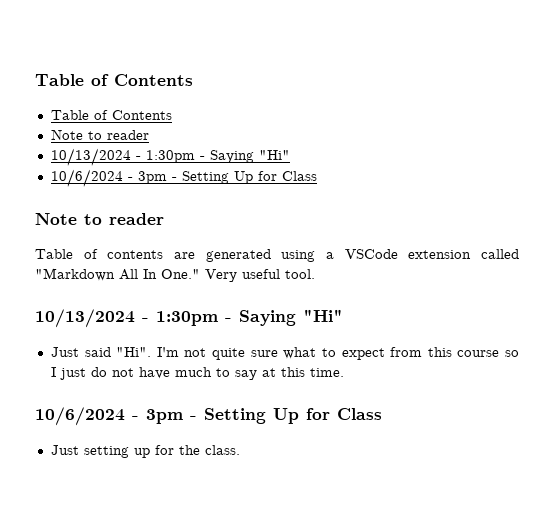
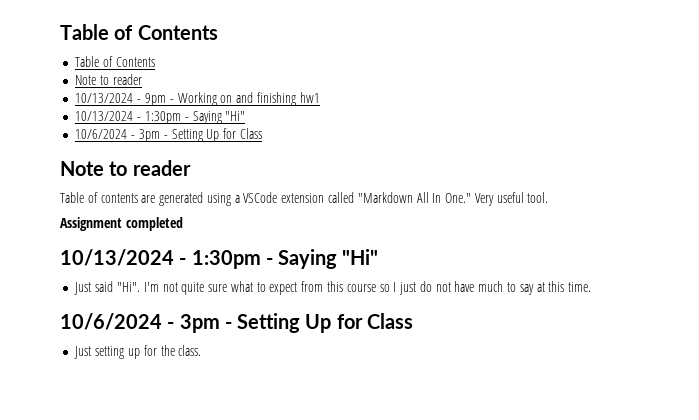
(149, 135) none -> [75,92,320,106] // 10/13/2024 - 9pm - Working on and finishing hw1
(315, 274) none -> [60,217,183,231] // Assignment completed

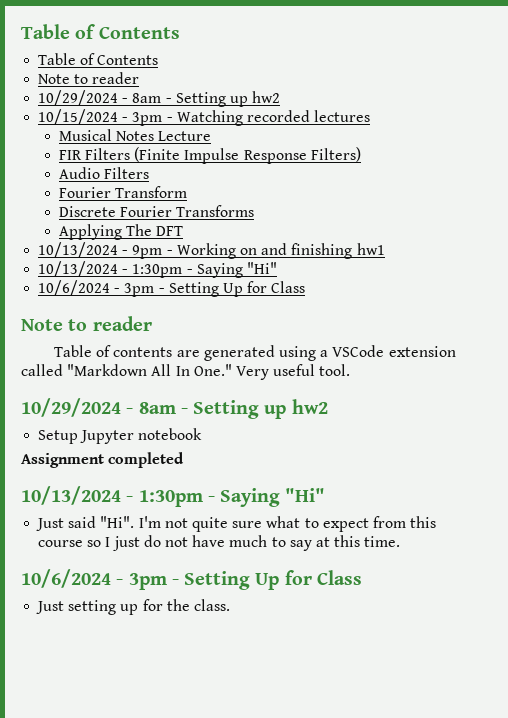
(142, 79) none -> [38,90,281,107] [38,109,371,126] [58,129,212,141] [58,147,361,164] [58,167,149,179] [58,186,187,198] [58,205,255,217] [58,224,184,240] // 10/29/2024 - 8am - Setting up hw2 // 10/15/2024 - 3pm - Watching recorded lectures // Musical Notes Lecture // FIR Filters (Finite Impulse Response Filters) // Audio Filters // Fourier Transform // Discrete Fourier Transforms // Applying The DFT
(549, 197) none -> [21,398,328,419] [38,428,203,444] // 10/29/2024 - 8am - Setting up hw2 // Setup Jupyter notebook

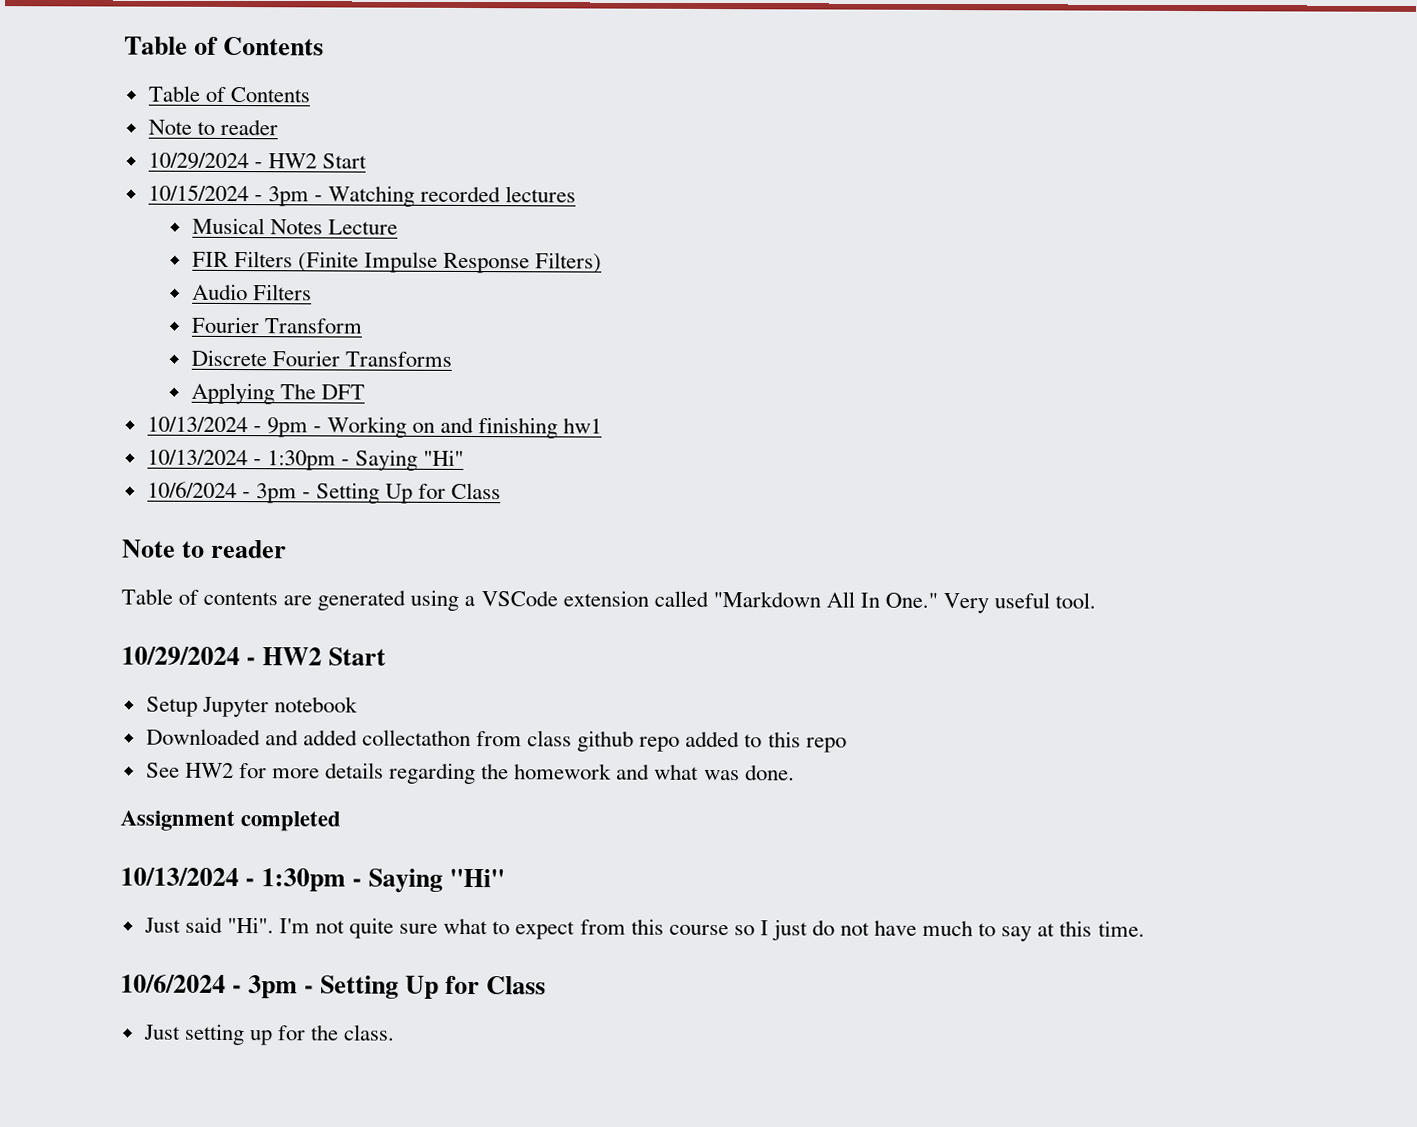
[132,91,281,107] 8am - Setting up hw2 -> [267,153,367,169] HW2 Start
[138,399,328,419] [38,428,203,444] 8am - Setting up hw2 // Setup Jupyter notebook -> [262,647,387,666] [145,696,358,718] [145,728,847,753] [145,762,795,785] HW2 Start // Setup Jupyter notebook // Downloaded and added collectathon from class github repo added to this repo // See HW2 for more details regarding the homework and what was done.

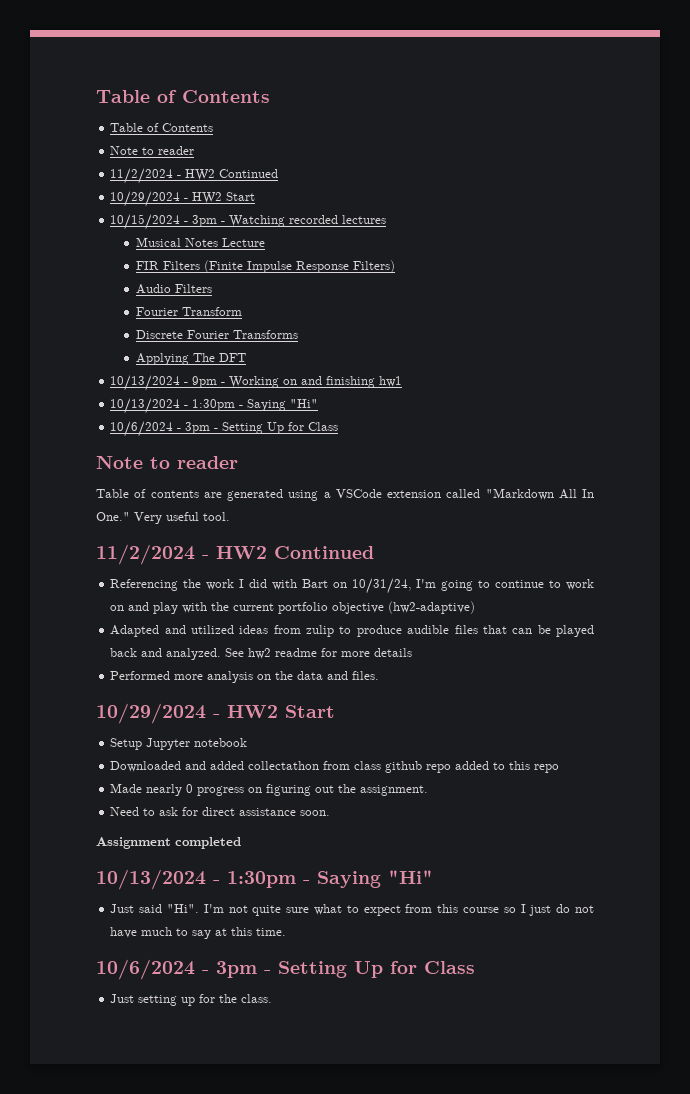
(278, 127) none -> [110,168,279,184] // 11/2/2024 - HW2 Continued
(1097, 600) none -> [96,544,374,565] [110,578,594,594] [110,601,476,614] [110,625,595,637] [110,648,413,660] [110,671,380,683] // 11/2/2024 - HW2 Continued // Referencing the work I did with Bart on 10/31/24, I'm going to continue to work on and play with the current portfolio objective (hw2-adaptive) // Adapted and utilized ideas from zulip to produce audible files that can be played back and analyzed. See hw2 readme for more details // Performed more analysis on the data and files.
[145,762,795,785] See HW2 for more details regarding the homework and what was done. -> [110,783,429,796] [110,807,331,816] Made nearly 0 progress on figuring out the assignment. // Need to ask for direct assistance soon.

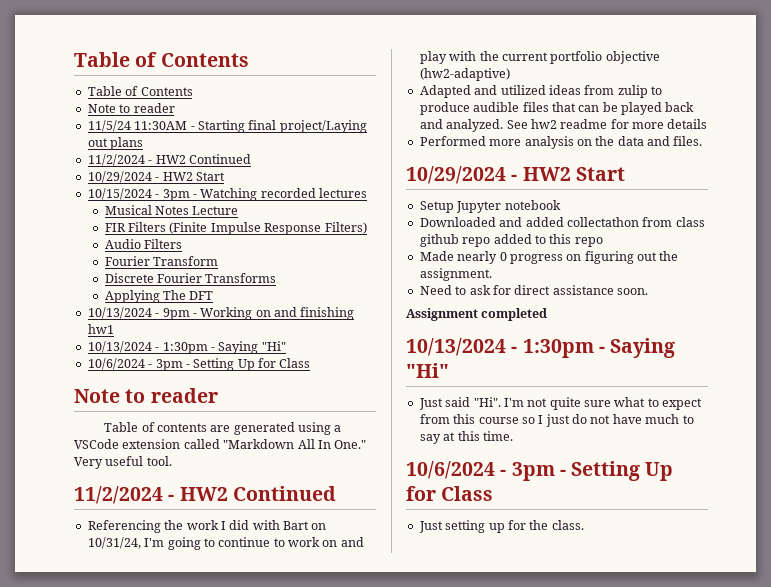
(195, 150) none -> [87,120,367,133] [87,137,144,150] // 11/5/24 11:30AM - Starting final project/Laying out plans

